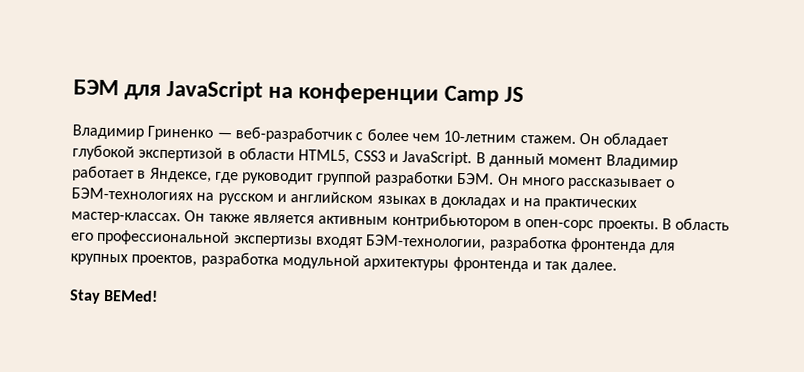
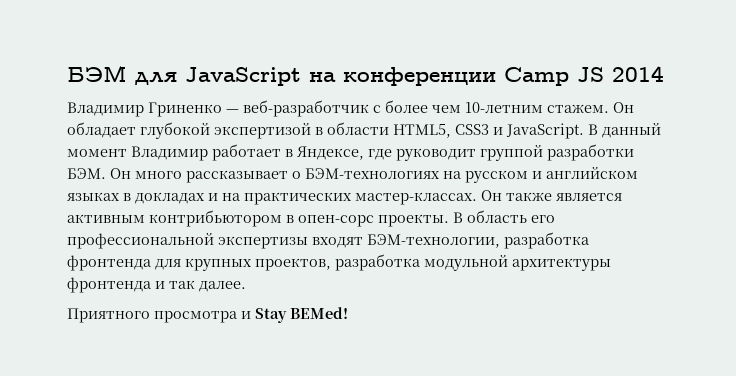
(525, 94) none -> [612,66,664,82] 2014
(617, 267) none -> [67,308,251,323] Приятного просмотра и

